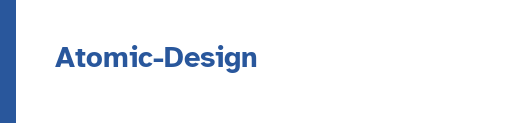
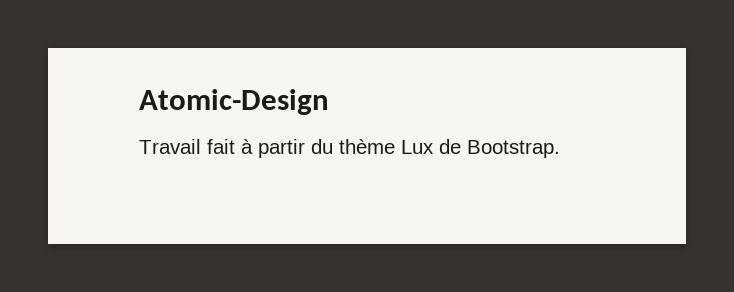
(258, 59) none -> [139,139,560,158] // Travail fait à partir du thème Lux de Bootstrap.

